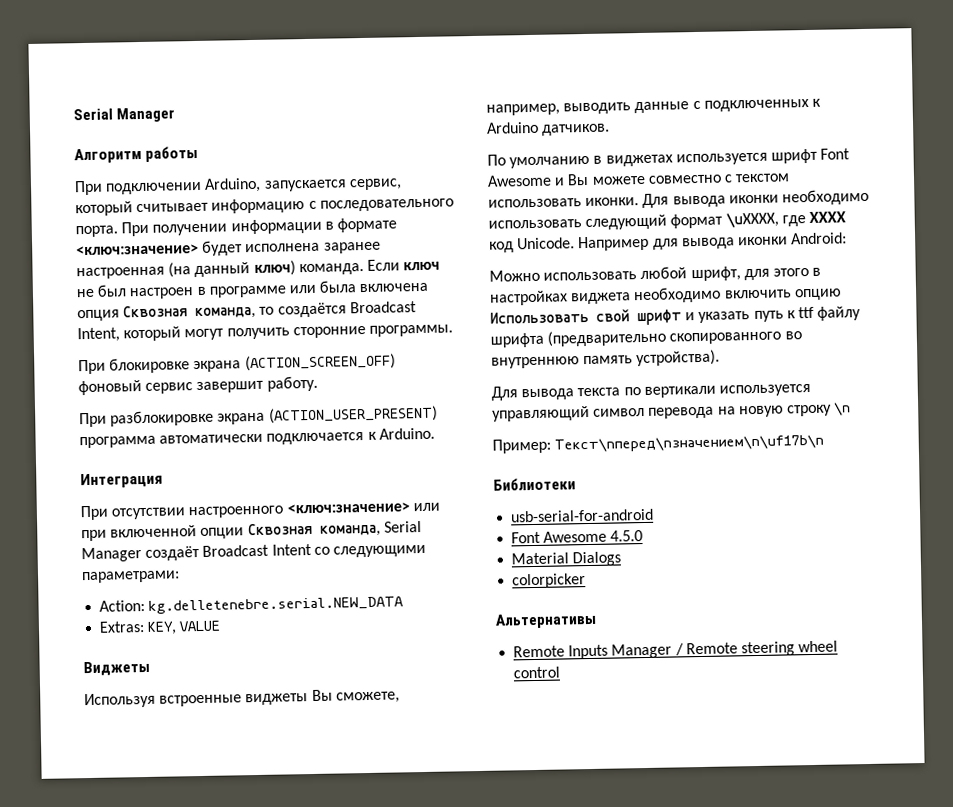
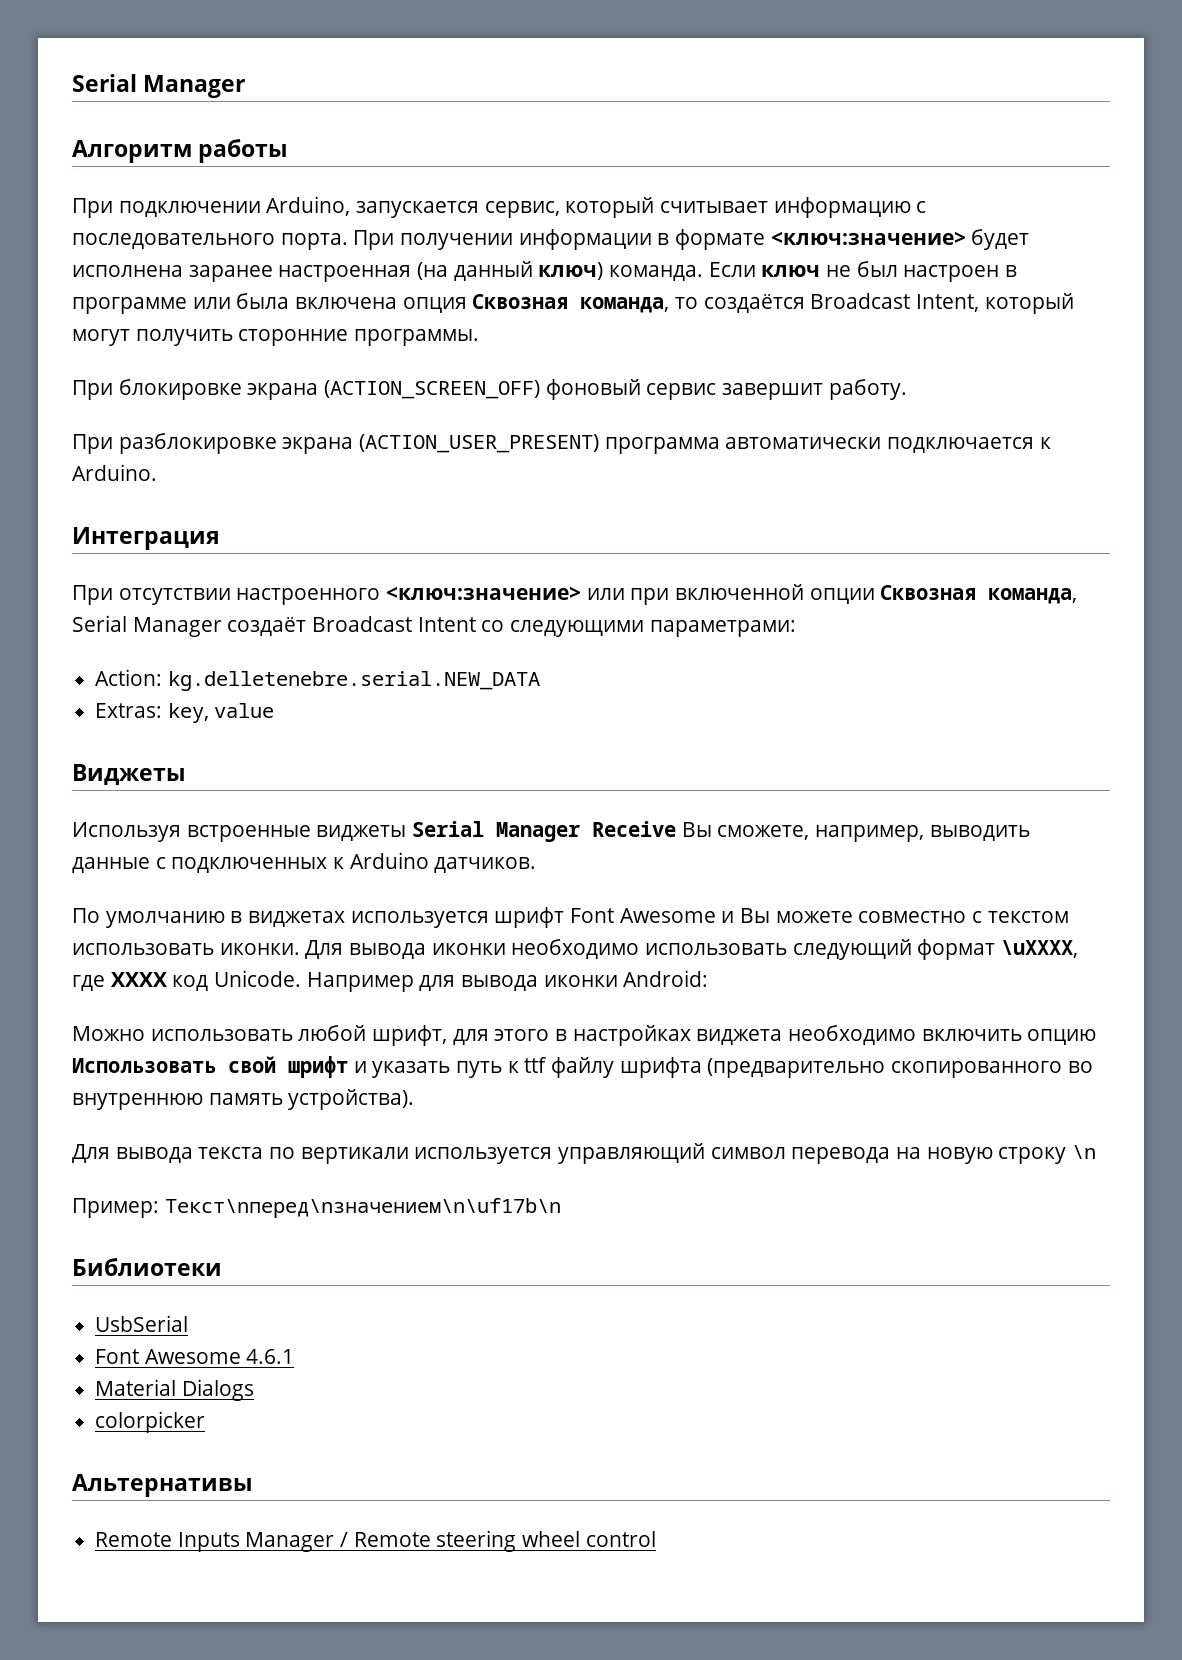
[147,620,222,635] KEY, VALUE -> [167,703,275,723] key, value
(309, 699) none -> [412,821,677,842] Serial Manager Receive
[510,508,655,523] [511,530,644,544] usb-serial-for-android // Font Awesome 4.5.0 -> [95,1315,189,1332] [95,1349,295,1364] UsbSerial // Font Awesome 4.6.1

